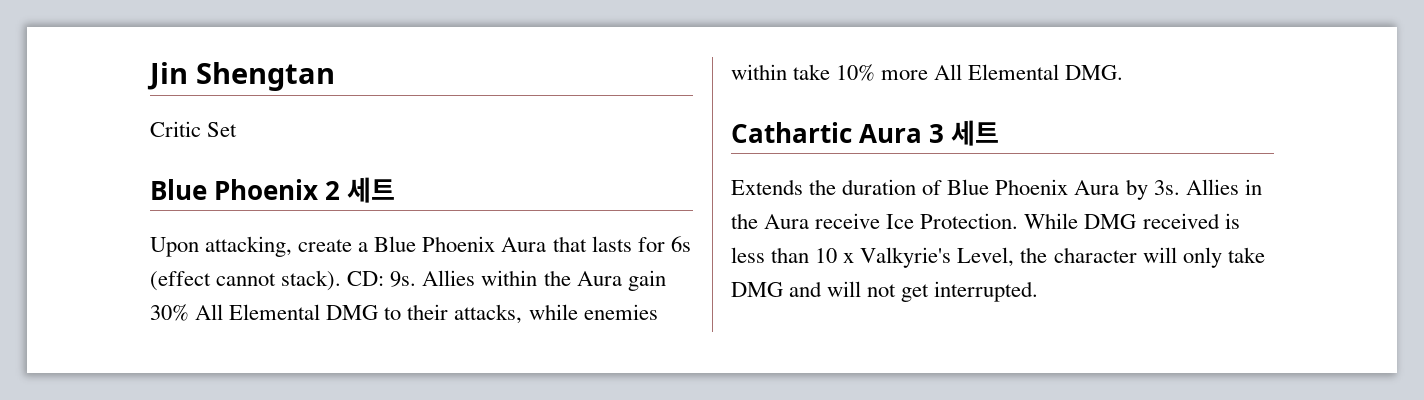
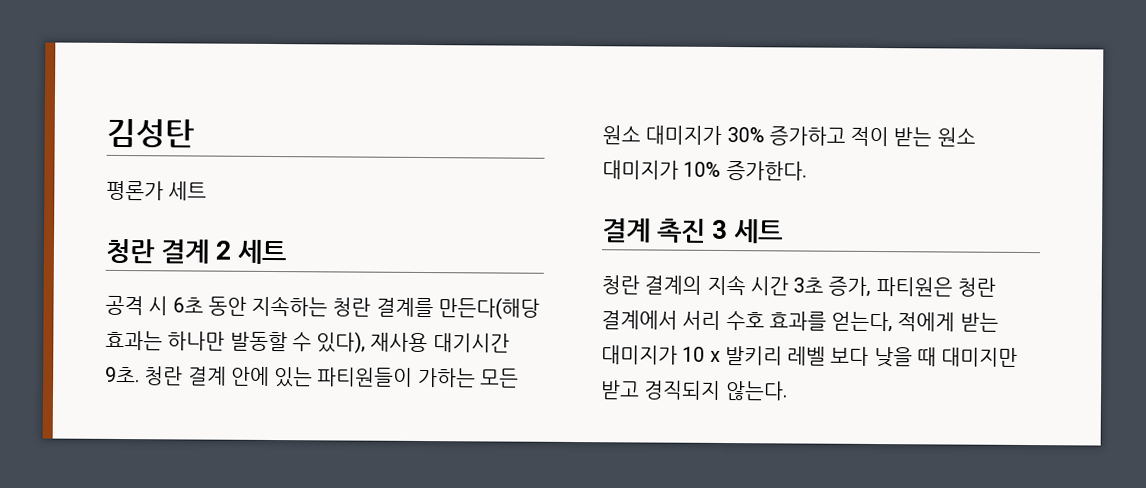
[147,62,335,91] [150,121,238,137] [150,177,396,203] [150,236,691,257] [150,270,666,291] [150,304,658,324] [731,64,1124,81] [731,120,1000,146] [731,179,1262,200] [731,213,1240,229] [731,247,1265,268] [731,281,1039,302] Jin Shengtan // Critic Set // Blue Phoenix 2 세트 // Upon attacking, create a Blue Phoenix Aura that lasts for 6s (effect cannot stack). CD: 9s. Allies within the Aura gain 30% All Elemental DMG to their attacks, while enemies within take 10% more All Elemental DMG. // Cathartic Aura 3 세트 // Extends the duration of Blue Phoenix Aura by 3s. Allies in the Aura receive Ice Protection. While DMG received is less than 10 x Valkyrie's Level, the character will only take DMG and will not get interrupted. -> [106,118,194,148] [106,180,208,201] [105,238,288,265] [105,295,540,320] [105,330,510,354] [105,366,519,388] [602,125,976,147] [602,160,807,181] [602,218,784,244] [601,274,996,297] [601,310,999,333] [601,345,1019,368] [600,380,788,401] 김성탄 // 평론가 세트 // 청란 결계 2 세트 // 공격 시 6초 동안 지속하는 청란 결계를 만든다(해당 효과는 하나만 발동할 수 있다), 재사용 대기시간 9초. 청란 결계 안에 있는 파티원들이 가하는 모든 원소 대미지가 30% 증가하고 적이 받는 원소 대미지가 10% 증가한다. // 결계 촉진 3 세트 // 청란 결계의 지속 시간 3초 증가, 파티원은 청란 결계에서 서리 수호 효과를 얻는다, 적에게 받는 대미지가 10 x 발키리 레벨 보다 낮을 때 대미지만 받고 경직되지 않는다.

